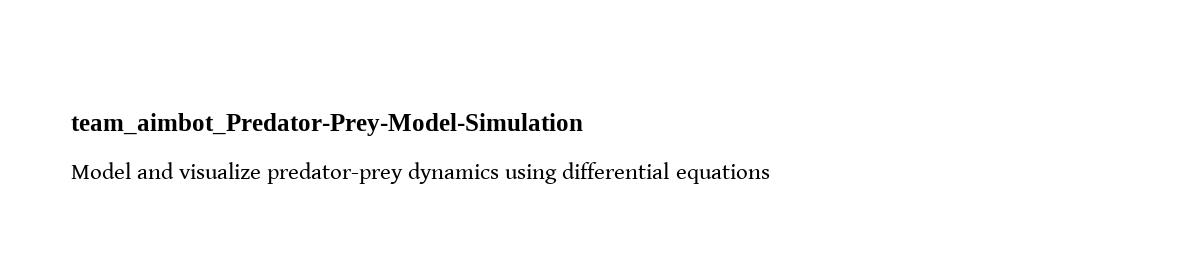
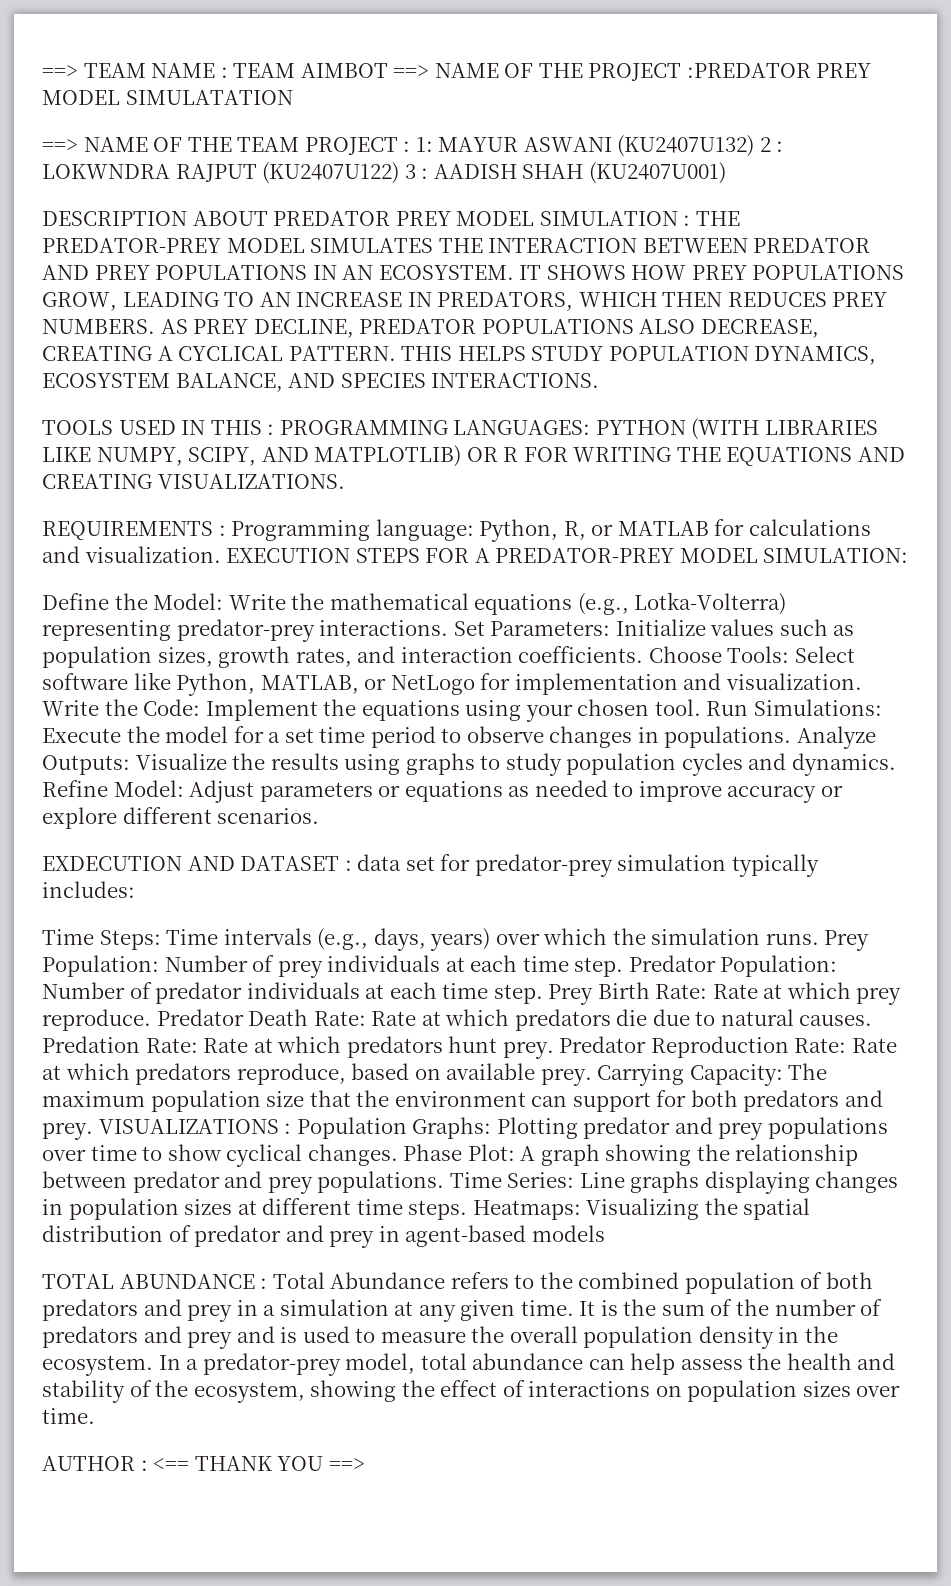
[71,113,583,136] [71,162,770,184] team_aimbot_Predator-Prey-Model-Simulation // Model and visualize predator-prey dynamics using differential equations -> [42,63,872,81] [42,90,293,105] [42,135,784,157] [42,162,726,184] [42,211,740,226] [42,238,871,253] [42,265,905,280] [42,292,888,311] [42,319,819,338] [42,346,877,365] [42,373,600,392] [42,418,878,440] [42,445,905,467] [42,474,345,489] [42,519,871,542] [42,546,909,563] [42,592,787,615] [42,619,855,642] [42,646,855,668] [42,672,862,696] [42,699,882,722] [42,726,876,749] [42,753,896,776] [42,780,843,803] [42,807,320,829] [42,854,819,877] [42,881,135,898] [42,928,870,951] [42,955,838,978] [42,982,902,1005] [42,1009,873,1031] [42,1036,897,1059] [42,1063,828,1086] [42,1090,883,1112] [42,1117,888,1140] [42,1144,859,1167] [42,1171,899,1194] [42,1198,811,1220] [42,1225,605,1248] [42,1272,873,1294] [42,1299,883,1322] [42,1326,838,1349] [42,1353,896,1376] [42,1380,901,1403] [42,1408,95,1424] [42,1456,365,1471] ==> TEAM NAME : TEAM AIMBOT ==> NAME OF THE PROJECT :PREDATOR PREY MODEL SIMULATATION // ==> NAME OF THE TEAM PROJECT : 1: MAYUR ASWANI (KU2407U132) 2 : LOKWNDRA RAJPUT (KU2407U122) 3 : AADISH SHAH (KU2407U001) // DESCRIPTION ABOUT PREDATOR PREY MODEL SIMULATION : THE PREDATOR-PREY MODEL SIMULATES THE INTERACTION BETWEEN PREDATOR AND PREY POPULATIONS IN AN ECOSYSTEM. IT SHOWS HOW PREY POPULATIONS GROW, LEADING TO AN INCREASE IN PREDATORS, WHICH THEN REDUCES PREY NUMBERS. AS PREY DECLINE, PREDATOR POPULATIONS ALSO DECREASE, CREATING A CYCLICAL PATTERN. THIS HELPS STUDY POPULATION DYNAMICS, ECOSYSTEM BALANCE, AND SPECIES INTERACTIONS. // TOOLS USED IN THIS : PROGRAMMING LANGUAGES: PYTHON (WITH LIBRARIES LIKE NUMPY, SCIPY, AND MATPLOTLIB) OR R FOR WRITING THE EQUATIONS AND CREATING VISUALIZATIONS. // REQUIREMENTS : Programming language: Python, R, or MATLAB for calculations and visualization. EXECUTION STEPS FOR A PREDATOR-PREY MODEL SIMULATION: // Define the Model: Write the mathematical equations (e.g., Lotka-Volterra) representing predator-prey interactions. Set Parameters: Initialize values such as population sizes, growth rates, and interaction coefficients. Choose Tools: Select software like Python, MATLAB, or NetLogo for implementation and visualization. Write the Code: Implement the equations using your chosen tool. Run Simulations: Execute the model for a set time period to observe changes in populations. Analyze Outputs: Visualize the results using graphs to study population cycles and dynamics. Refine Model: Adjust parameters or equations as needed to improve accuracy or explore different scenarios. // EXDECUTION AND DATASET : data set for predator-prey simulation typically includes: // Time Steps: Time intervals (e.g., days, years) over which the simulation runs. Prey Population: Number of prey individuals at each time step. Predator Population: Number of predator individuals at each time step. Prey Birth Rate: Rate at which prey reproduce. Predator Death Rate: Rate at which predators die due to natural causes. Predation Rate: Rate at which predators hunt prey. Predator Reproduction Rate: Rate at which predators reproduce, based on available prey. Carrying Capacity: The maximum population size that the environment can support for both predators and prey. VISUALIZATIONS : Population Graphs: Plotting predator and prey populations over time to show cyclical changes. Phase Plot: A graph showing the relationship between predator and prey populations. Time Series: Line graphs displaying changes in population sizes at different time steps. Heatmaps: Visualizing the spatial distribution of predator and prey in agent-based models // TOTAL ABUNDANCE : Total Abundance refers to the combined population of both predators and prey in a simulation at any given time. It is the sum of the number of predators and prey and is used to measure the overall population density in the ecosystem. In a predator-prey model, total abundance can help assess the health and stability of the ecosystem, showing the effect of interactions on population sizes over time. // AUTHOR : <== THANK YOU ==>

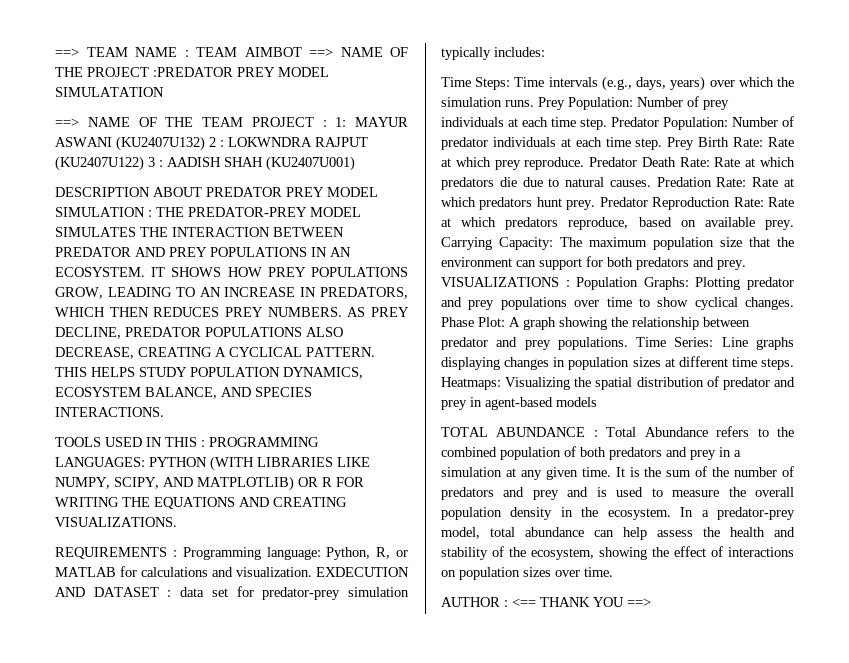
[226,548,909,563] [42,592,787,615] [42,619,855,642] [42,646,855,668] [42,672,862,696] [42,699,882,722] [42,726,876,749] [42,753,896,776] [42,780,843,803] [42,807,320,829] EXECUTION STEPS FOR A PREDATOR-PREY MODEL SIMULATION: // Define the Model: Write the mathematical equations (e.g., Lotka-Volterra) representing predator-prey interactions. Set Parameters: Initialize values such as population sizes, growth rates, and interaction coefficients. Choose Tools: Select software like Python, MATLAB, or NetLogo for implementation and visualization. Write the Code: Implement the equations using your chosen tool. Run Simulations: Execute the model for a set time period to observe changes in populations. Analyze Outputs: Visualize the results using graphs to study population cycles and dynamics. Refine Model: Adjust parameters or equations as needed to improve accuracy or explore different scenarios. // -> (312, 572) none

